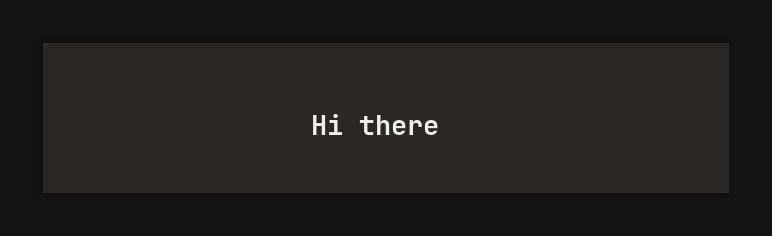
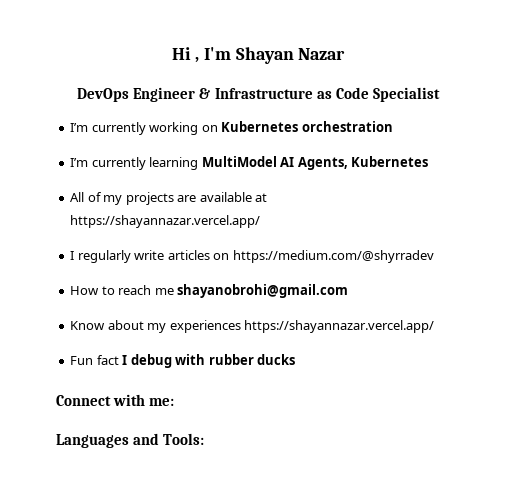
[359,115,439,135] there -> [195,47,346,64] [77,87,440,102] [70,121,393,135] [70,156,429,170] [70,192,268,205] [70,215,261,228] [70,250,434,263] [70,284,349,298] [70,320,435,333] [70,354,296,368] [56,394,175,406] [56,433,205,448] , I'm Shayan Nazar // DevOps Engineer & Infrastructure as Code Specialist // I’m currently working on Kubernetes orchestration // I’m currently learning MultiModel AI Agents, Kubernetes // All of my projects are available at https://shayannazar.vercel.app/ // I regularly write articles on https://medium.com/@shyrradev // How to reach me shayanobrohi@gmail.com // Know about my experiences https://shayannazar.vercel.app/ // Fun fact I debug with rubber ducks // Connect with me: // Languages and Tools:

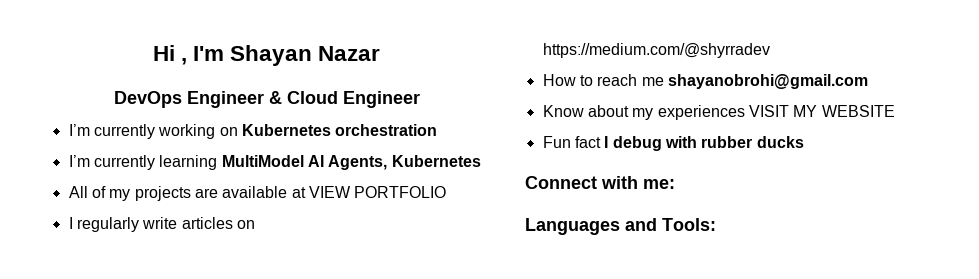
[214,87,440,102] Infrastructure as Code Specialist -> [286,91,420,108] Cloud Engineer
[70,215,261,228] https://shayannazar.vercel.app/ -> [308,186,447,198] VIEW PORTFOLIO
[244,320,435,333] https://shayannazar.vercel.app/ -> [748,105,895,117] VISIT MY WEBSITE

